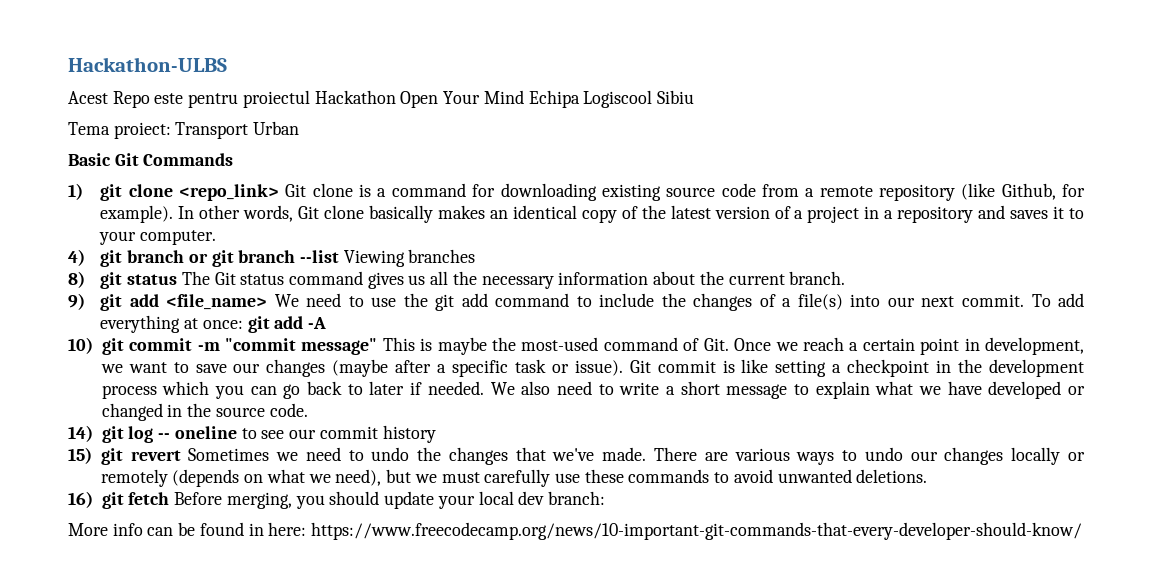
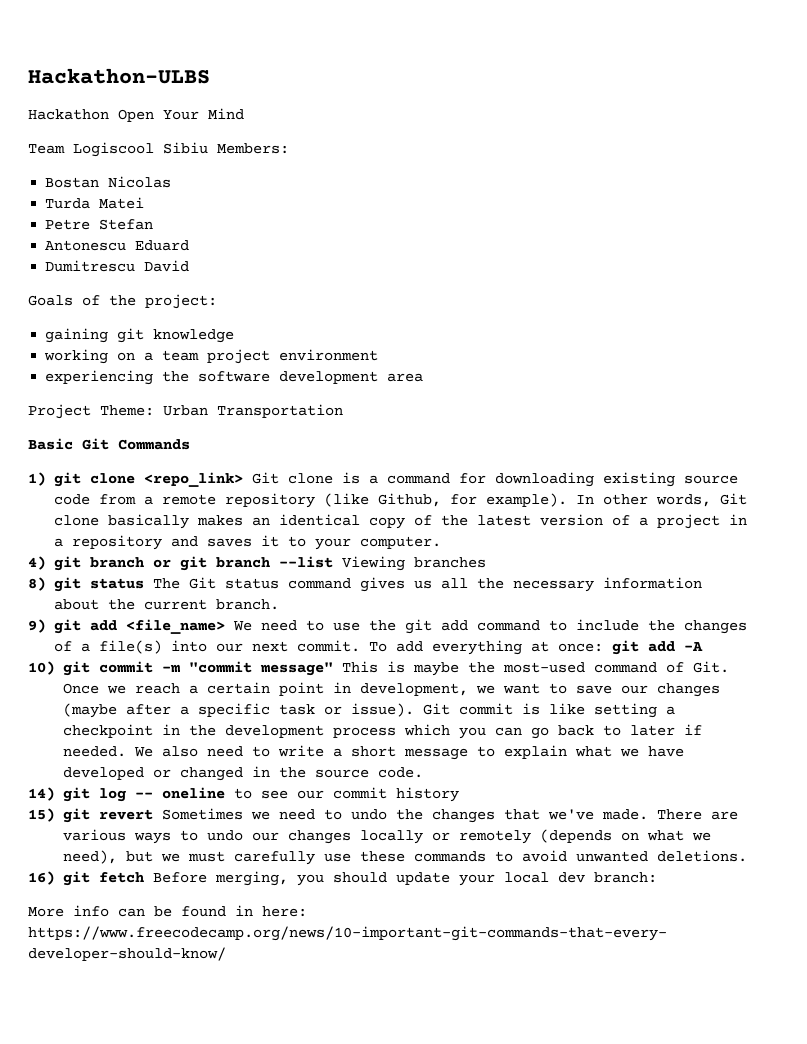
[68,90,310,108] Acest Repo este pentru proiectul -> (210, 76) none
[528,90,580,108] Echipa -> [28,144,65,154] // Team
[68,122,249,139] // Tema proiect: Transport -> [217,143,289,154] [45,176,172,188] [45,197,145,209] [45,219,154,230] [45,240,190,251] [45,260,190,272] [28,294,217,309] [45,328,235,343] [44,349,379,364] [45,370,424,385] [28,404,154,419] Members: // Bostan Nicolas // Turda Matei // Petre Stefan // Antonescu Eduard // Dumitrescu David // Goals of the project: // gaining git knowledge // working on a team project environment // experiencing the software development area // Project Theme:
(300, 128) none -> [217,404,343,418] Transportation

